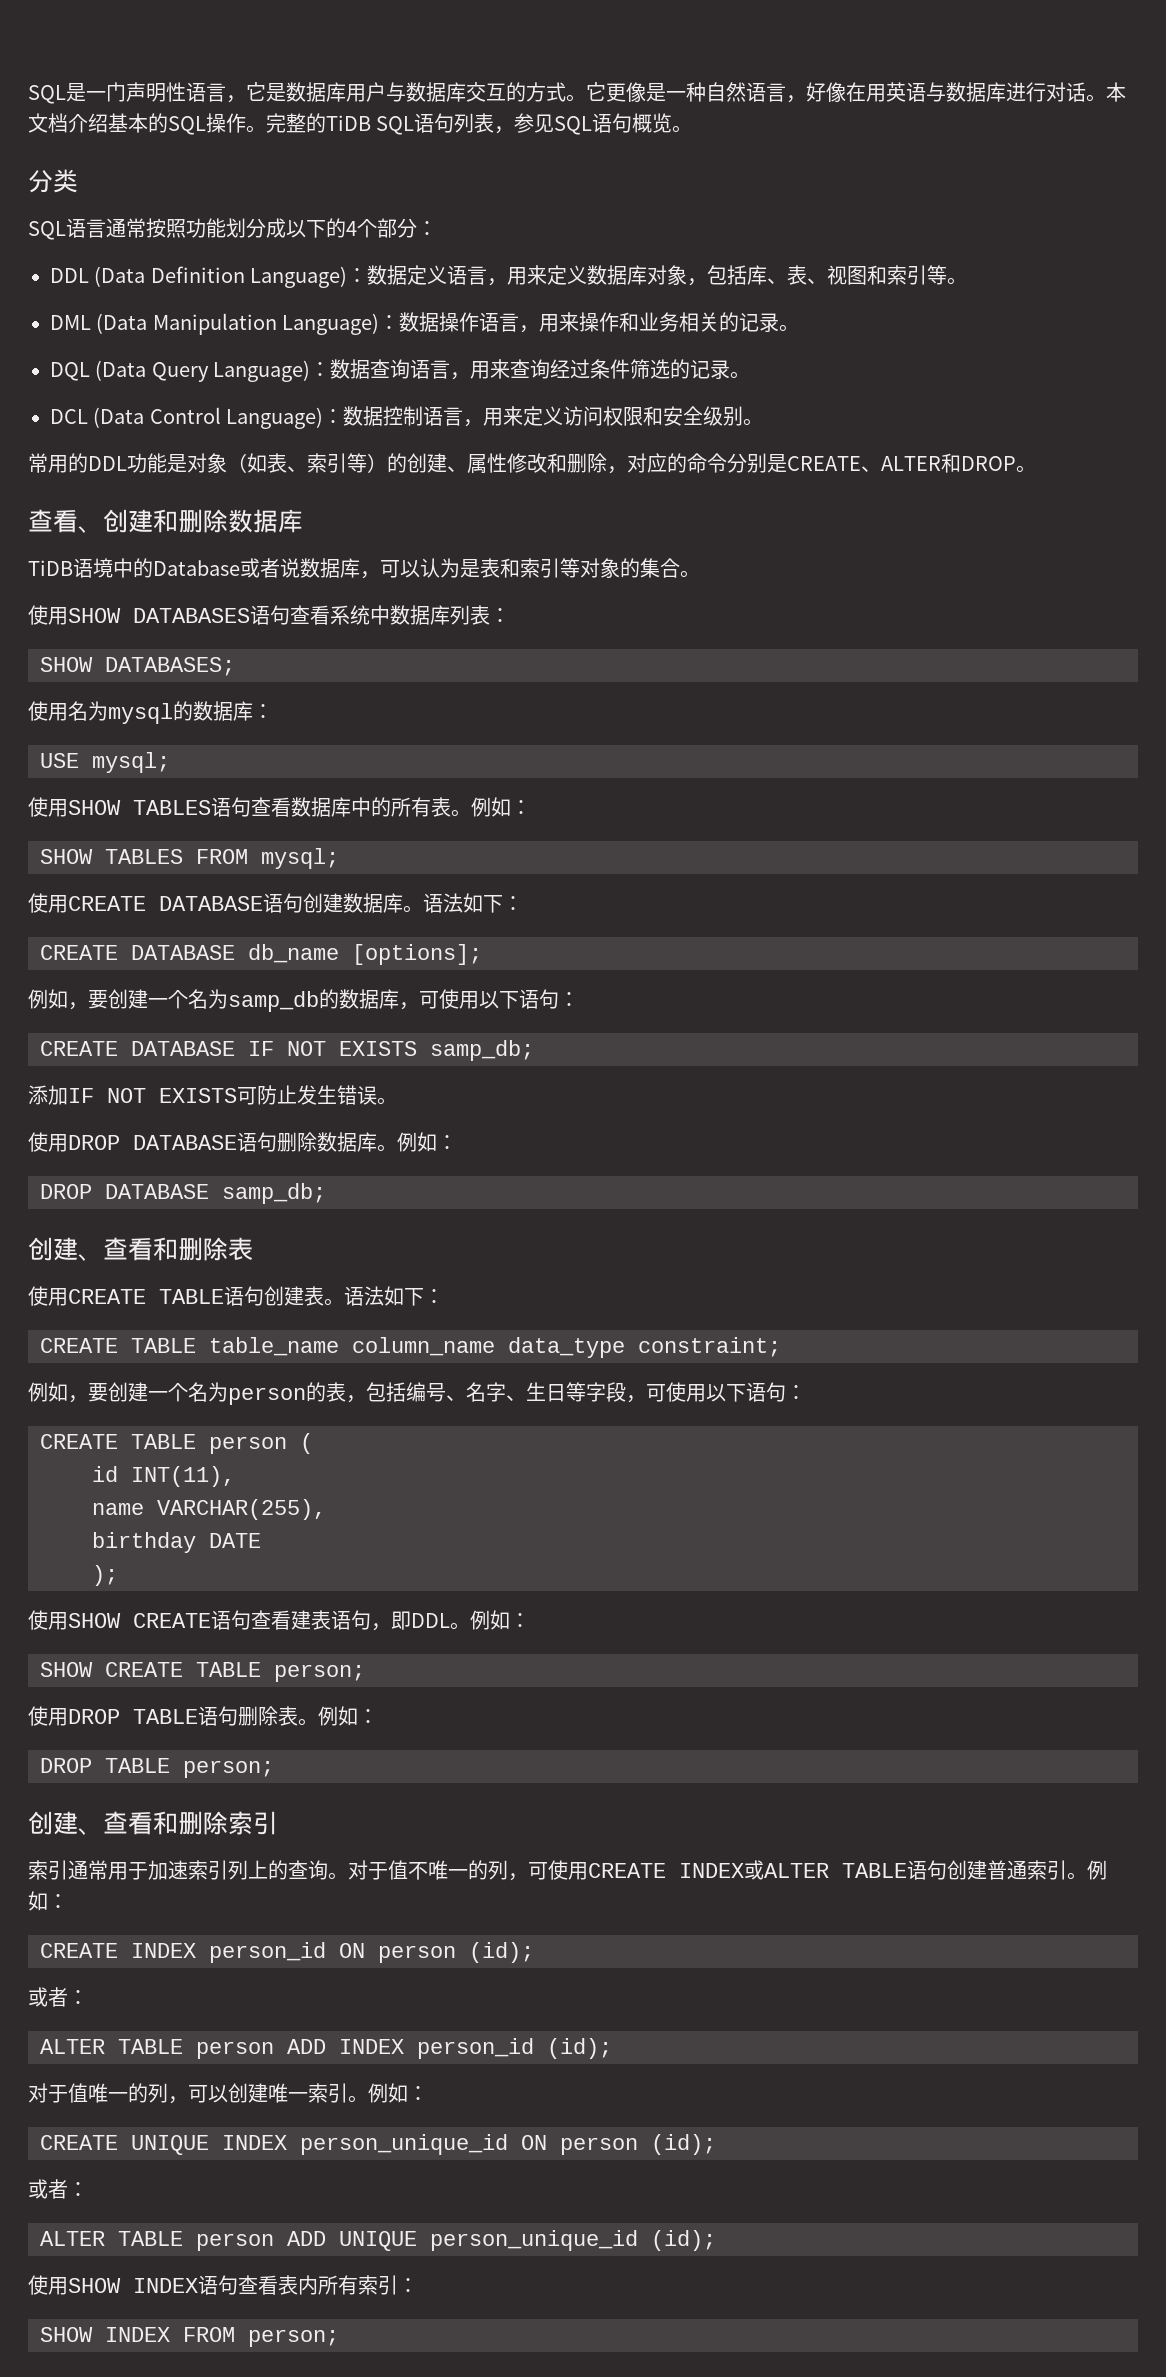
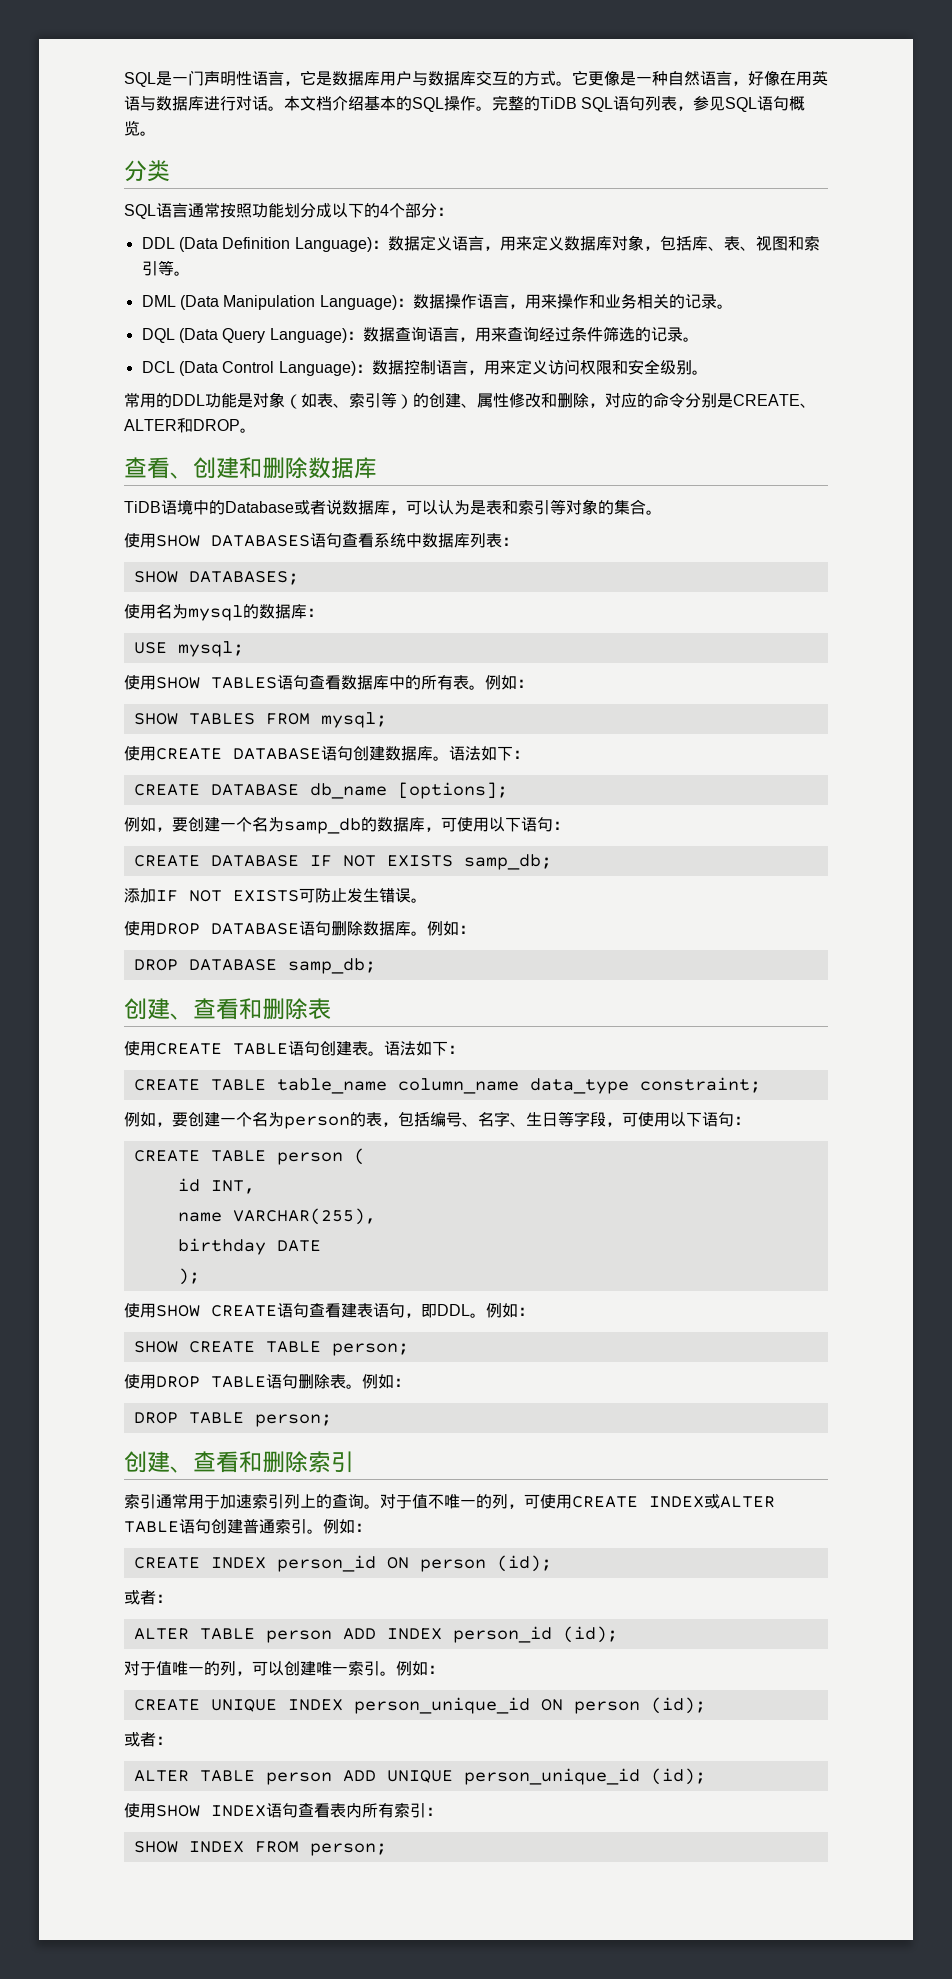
[131,1466,235,1487] INT(11), -> [210,1180,255,1194] INT,

